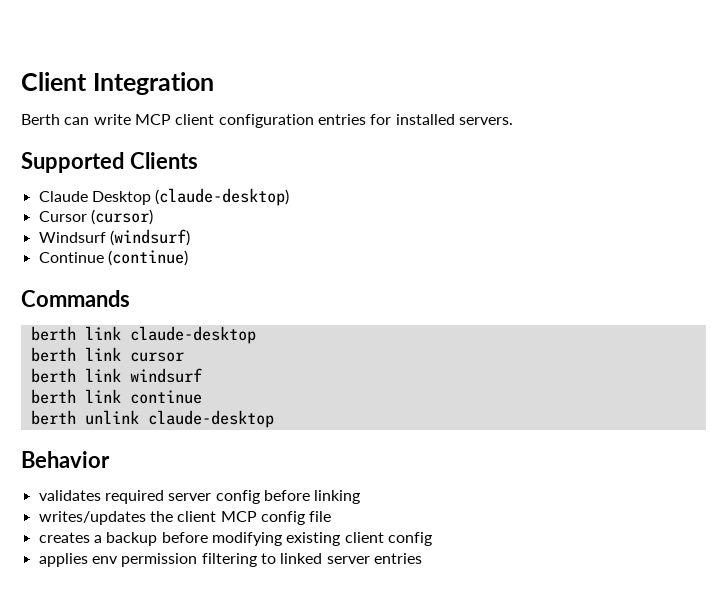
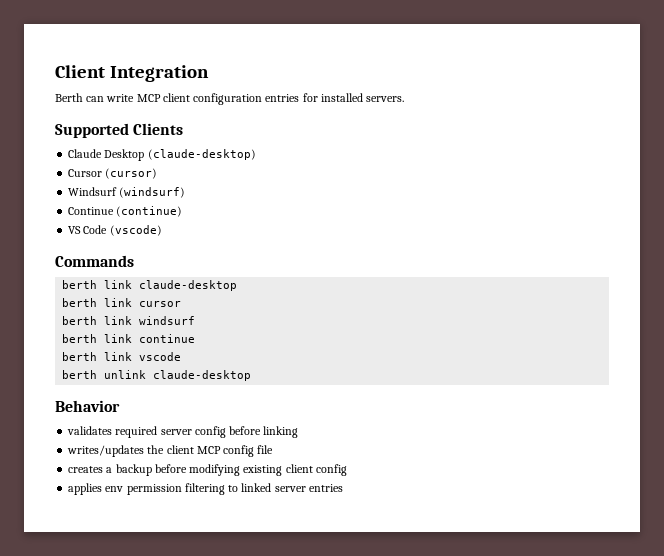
(188, 258) none -> [68,225,162,236] // VS Code (vscode)
(202, 397) none -> [62,352,182,361] // berth link vscode

